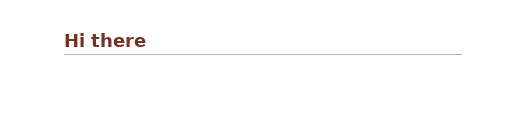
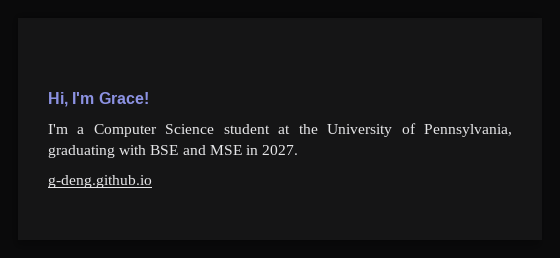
[64,33,146,47] Hi there -> [48,92,149,107] [48,123,512,137] [48,145,299,158] [48,175,152,188] Hi, I'm Grace! // I'm a Computer Science student at the University of Pennsylvania, graduating with BSE and MSE in 2027. // g-deng.github.io

